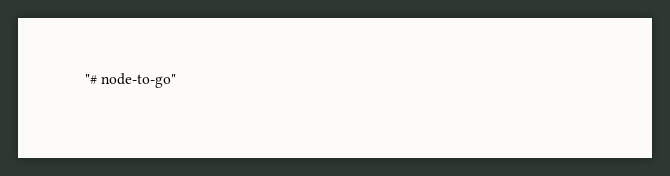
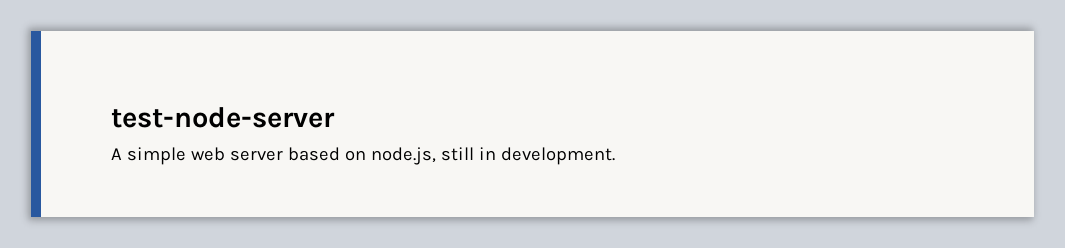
[85,73,177,88] "# node-to-go" -> [111,107,335,128] [111,147,615,165] test-node-server // A simple web server based on node.js, still in development.

